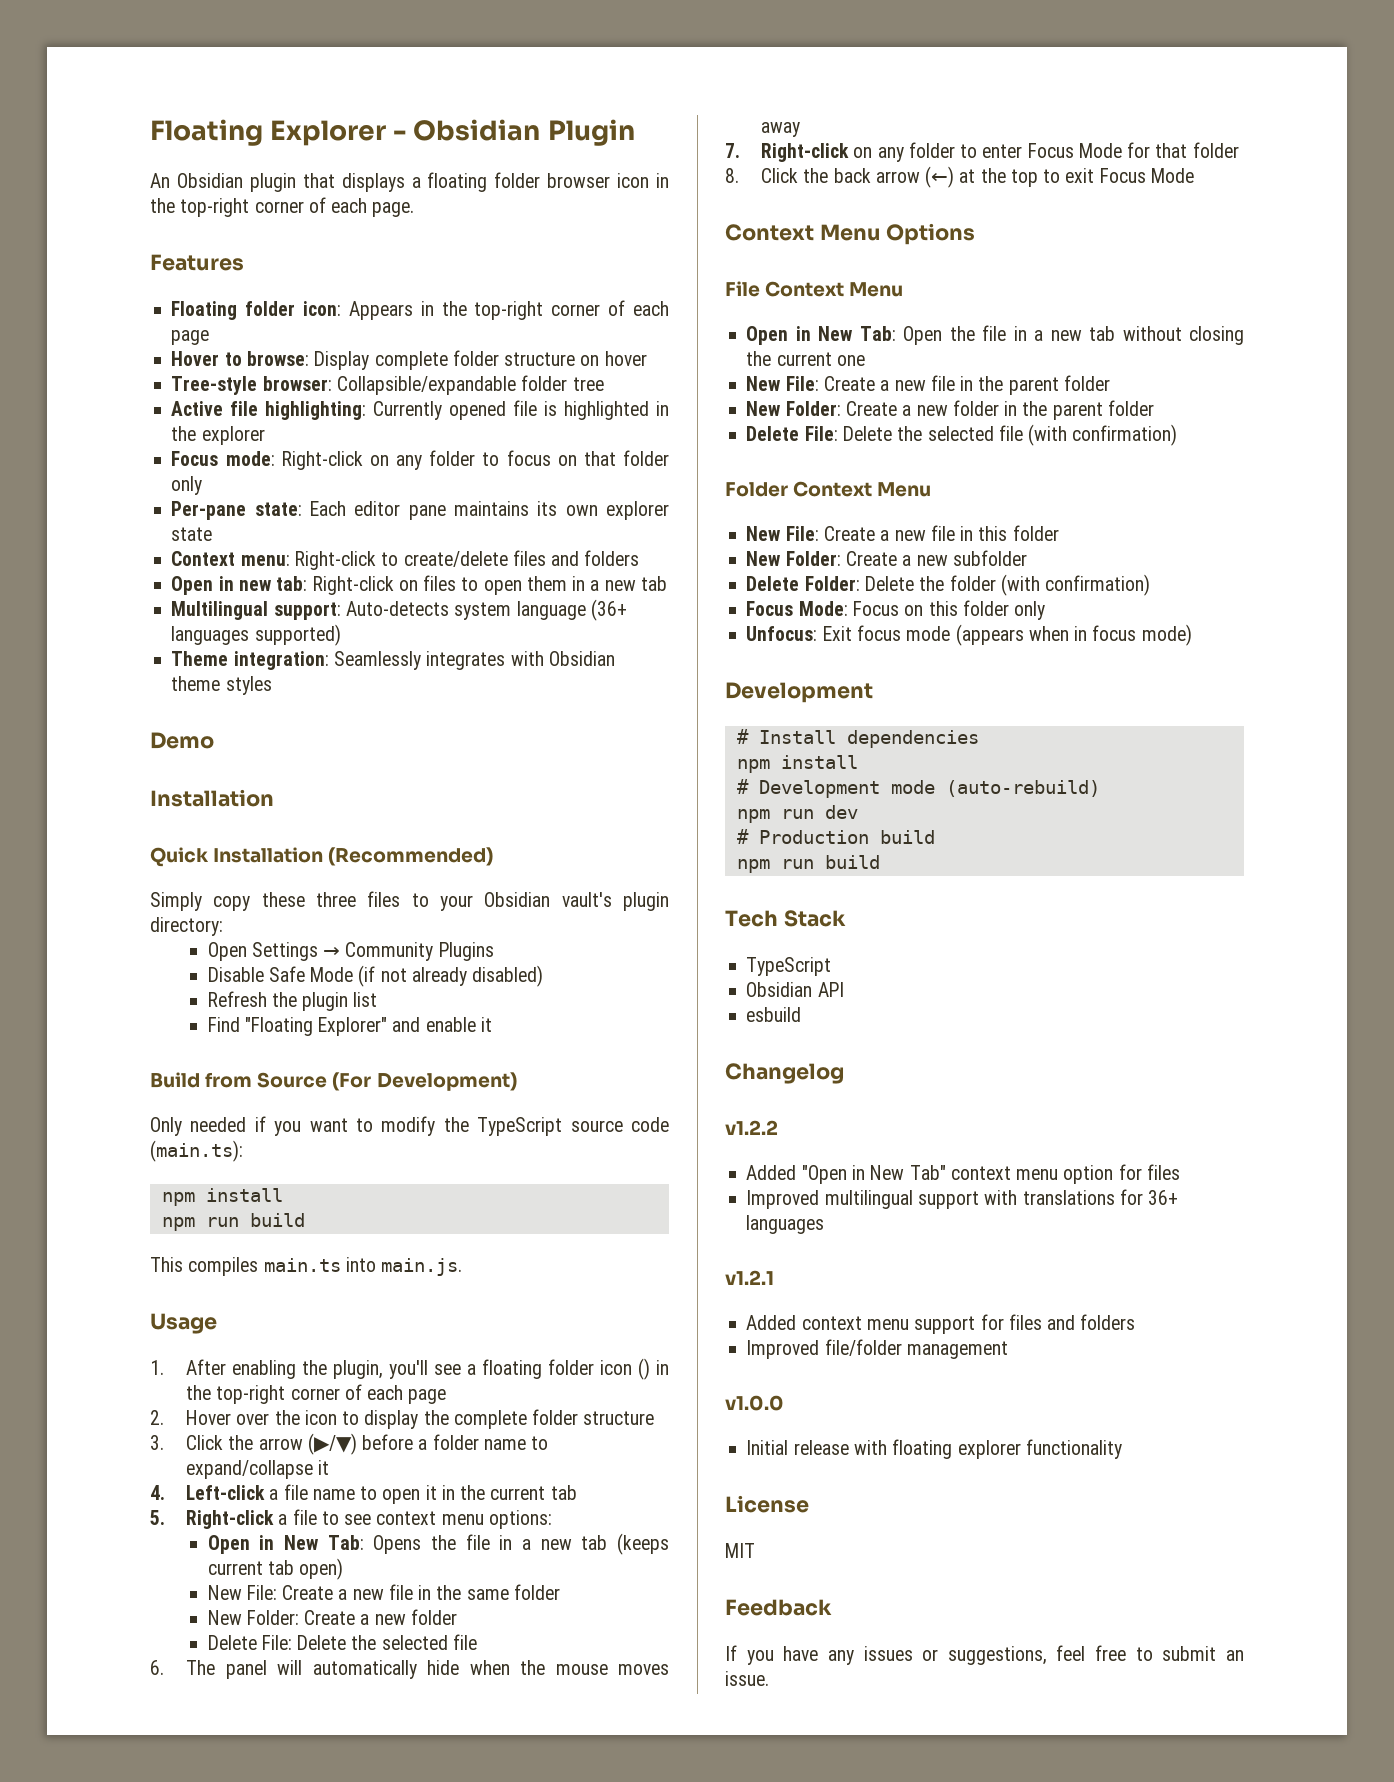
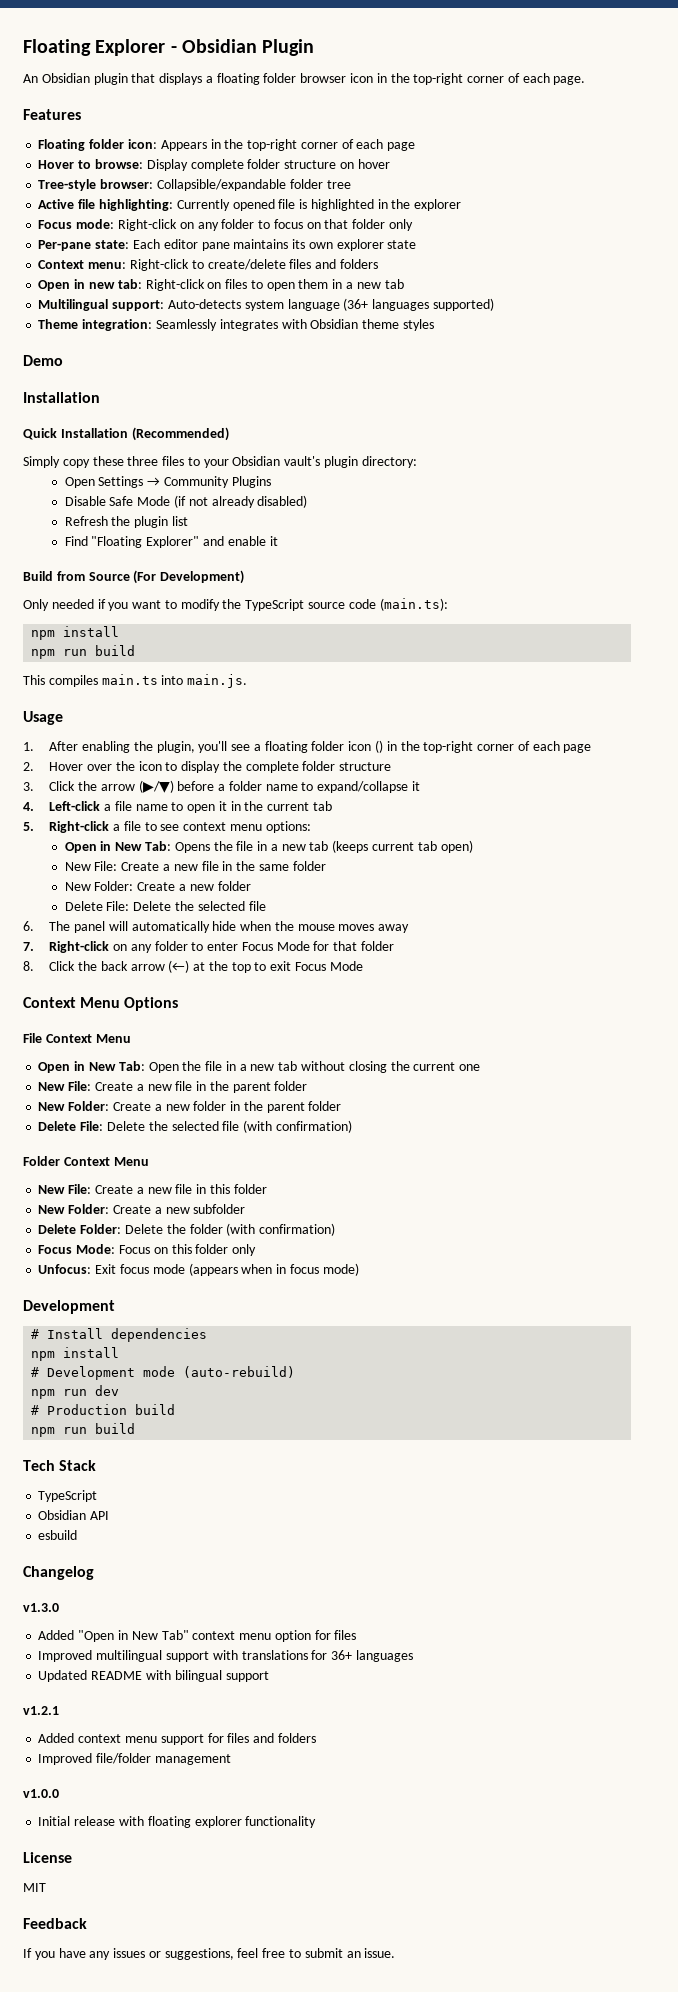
[725,1120,778,1135] v1.2.2 -> [23,1603,59,1612] v1.3.0
(825, 1224) none -> [38,1670,269,1682] // Updated README with bilingual support

